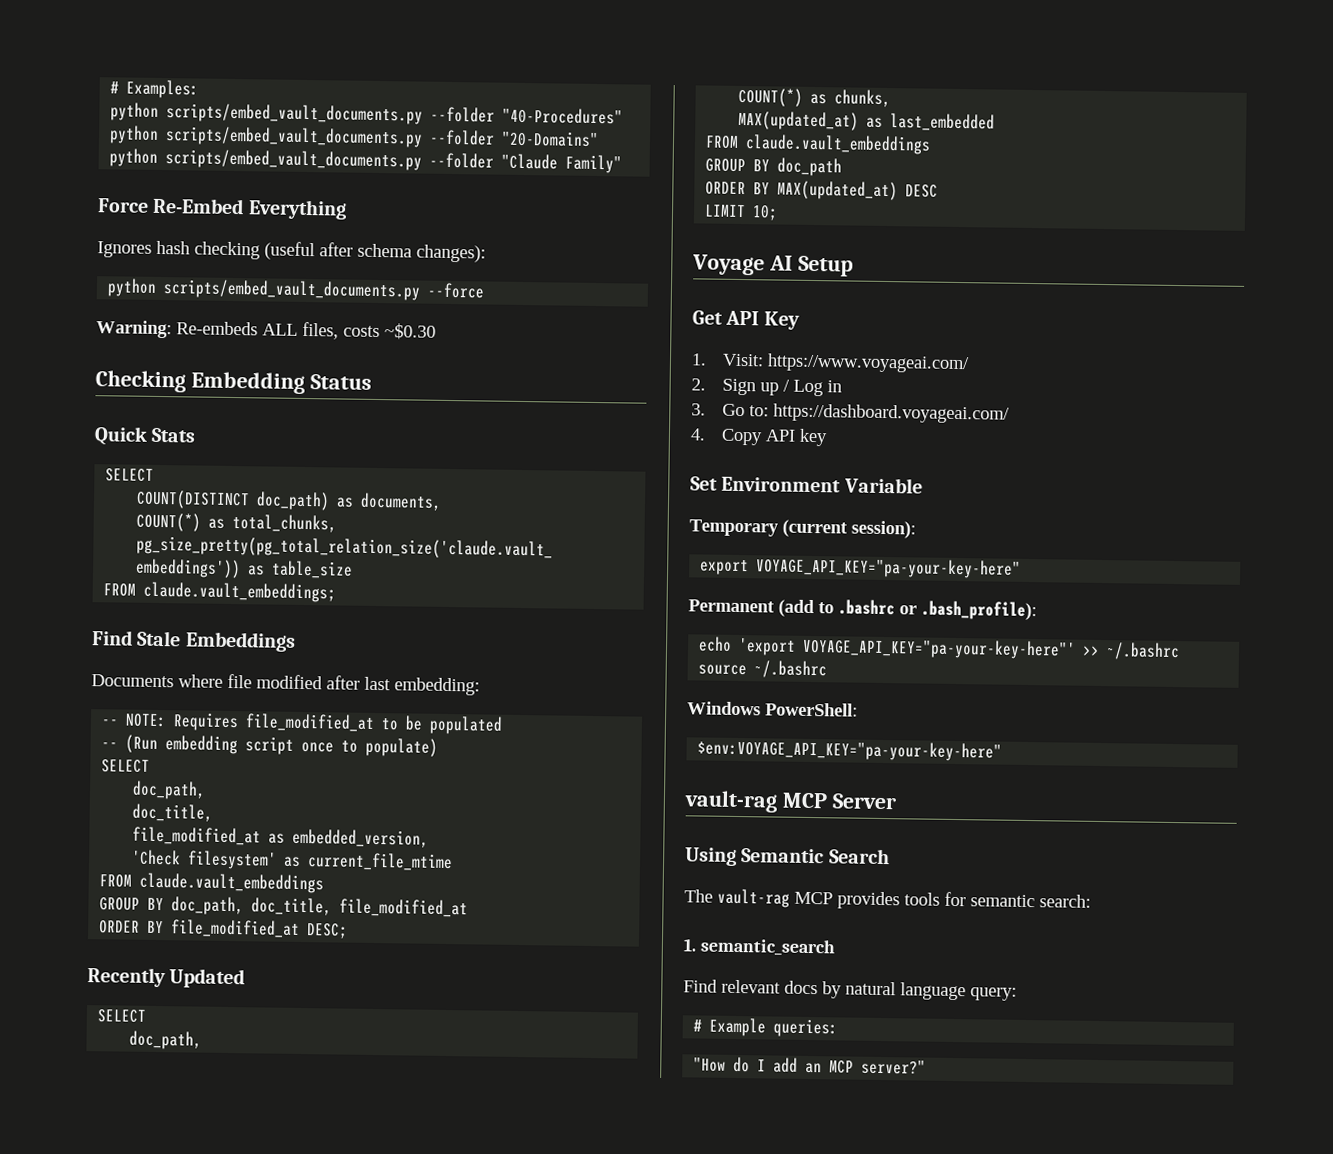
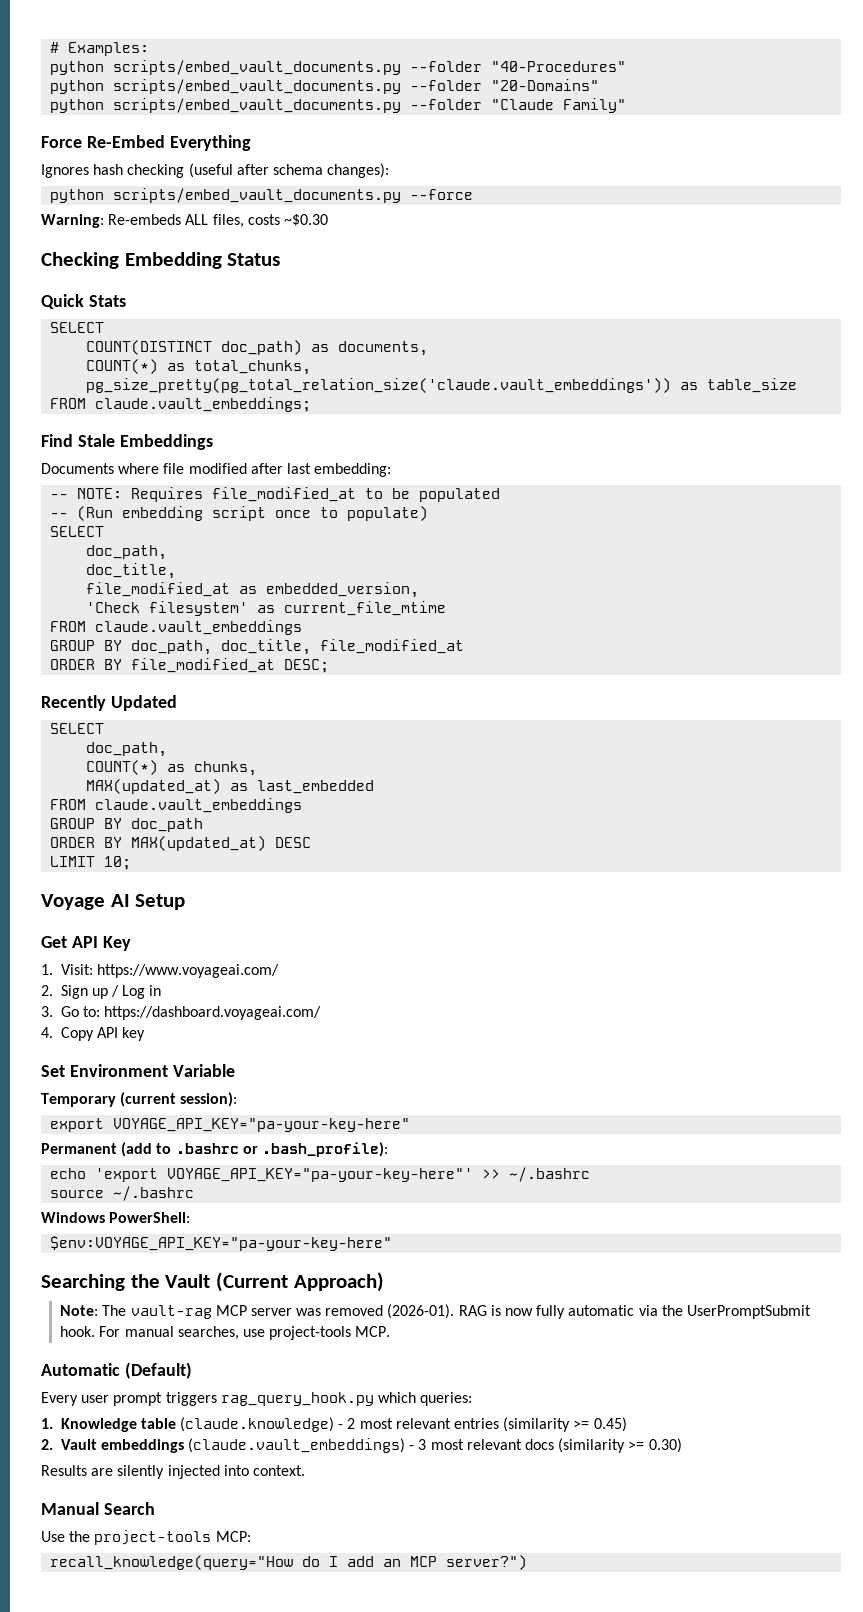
[684,790,897,813] [685,847,890,866] [684,888,1091,910] [683,938,836,957] [683,979,1017,1001] [693,1017,839,1038] [693,1057,727,1072] vault-rag MCP Server // Using Semantic Search // The vault-rag MCP provides tools for semantic search: // 1. semantic_search // Find relevant docs by natural language query: // # Example queries: // "How -> [41,1272,384,1292] [60,1304,811,1319] [60,1326,391,1340] [41,1362,192,1379] [41,1392,473,1406] [41,1417,627,1432] [41,1438,682,1453] [41,1465,305,1479] [41,1502,155,1515] [41,1530,251,1545] [50,1555,294,1570] Searching the Vault (Current Approach) // Note: The vault-rag MCP server was removed (2026-01). RAG is now fully automatic via the UserPromptSubmit hook. For manual searches, use project-tools MCP. // Automatic (Default) // Every user prompt triggers rag_query_hook.py which queries: // 1. Knowledge table (claude.knowledge) - 2 most relevant entries (similarity >= 0.45) // 2. Vault embeddings (claude.vault_embeddings) - 3 most relevant docs (similarity >= 0.30) // Results are silently injected into context. // Manual Search // Use the project-tools MCP: // recall_knowledge(query="How
[861,1059,927,1075] server?" -> [446,1555,528,1570] server?")

